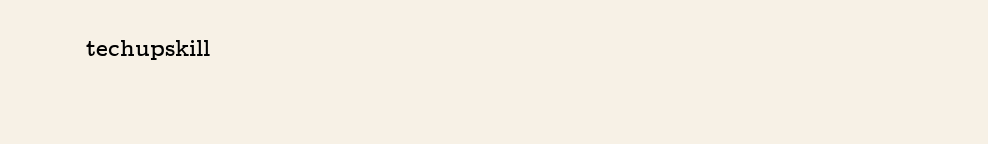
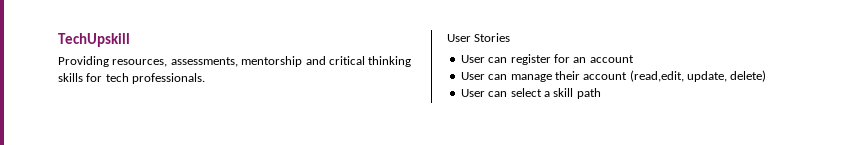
[86,40,210,60] techupskill -> [58,33,130,47] [58,56,412,67] [58,73,206,84] [447,33,511,42] [460,54,634,65] [460,70,767,82] [460,88,601,99] TechUpskill // Providing resources, assessments, mentorship and critical thinking skills for tech professionals. // User Stories // User can register for an account // User can manage their account (read,edit, update, delete) // User can select a skill path

